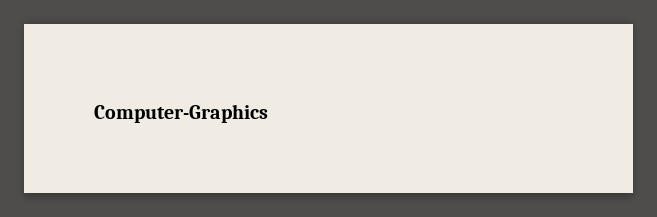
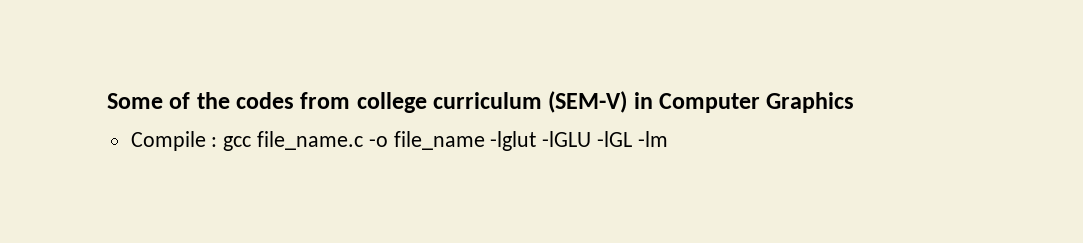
[94,104,268,123] Computer-Graphics -> [107,91,855,113] [130,131,668,151] Some of the codes from college curriculum (SEM-V) in Computer Graphics // Compile : gcc file_name.c -o file_name -lglut -lGLU -lGL -lm

